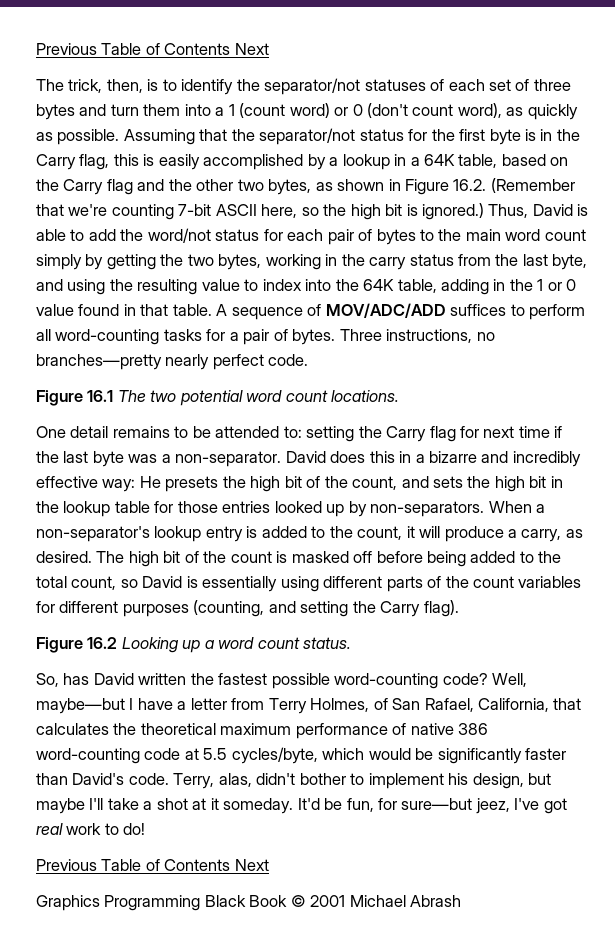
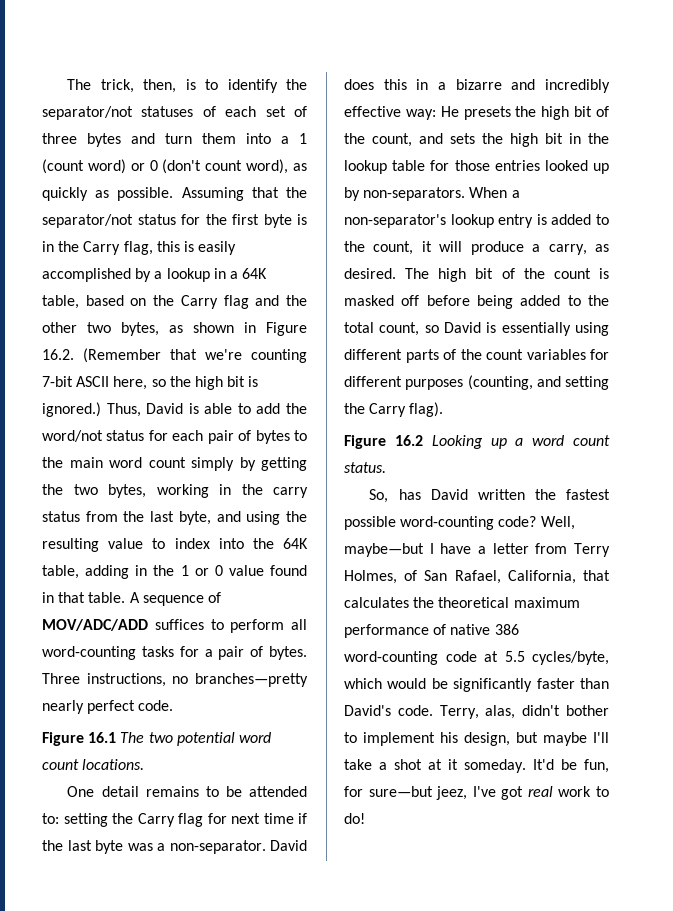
[36,43,269,55] Previous Table of Contents Next // -> (67, 84) none
[36,859,269,871] [36,895,462,911] // Previous Table of Contents Next // Graphics Programming Black Book © 2001 Michael Abrash -> (365, 818) none

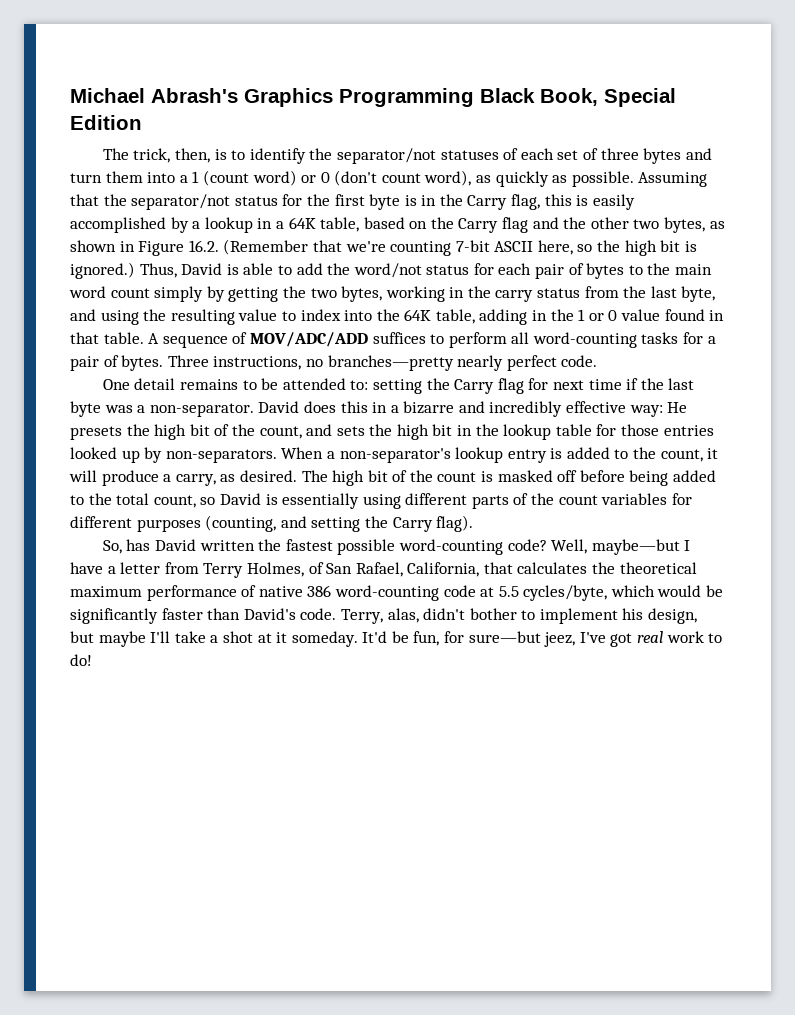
(67, 84) none -> [70,88,676,107] [70,115,142,130] Michael Abrash's Graphics Programming Black Book, Special Edition //
[42,732,271,746] [42,759,145,770] // Figure 16.1 The two potential word count locations. -> (598, 361) none
[344,435,610,449] [344,462,386,473] // Figure 16.2 Looking up a word count status. -> (474, 523) none

